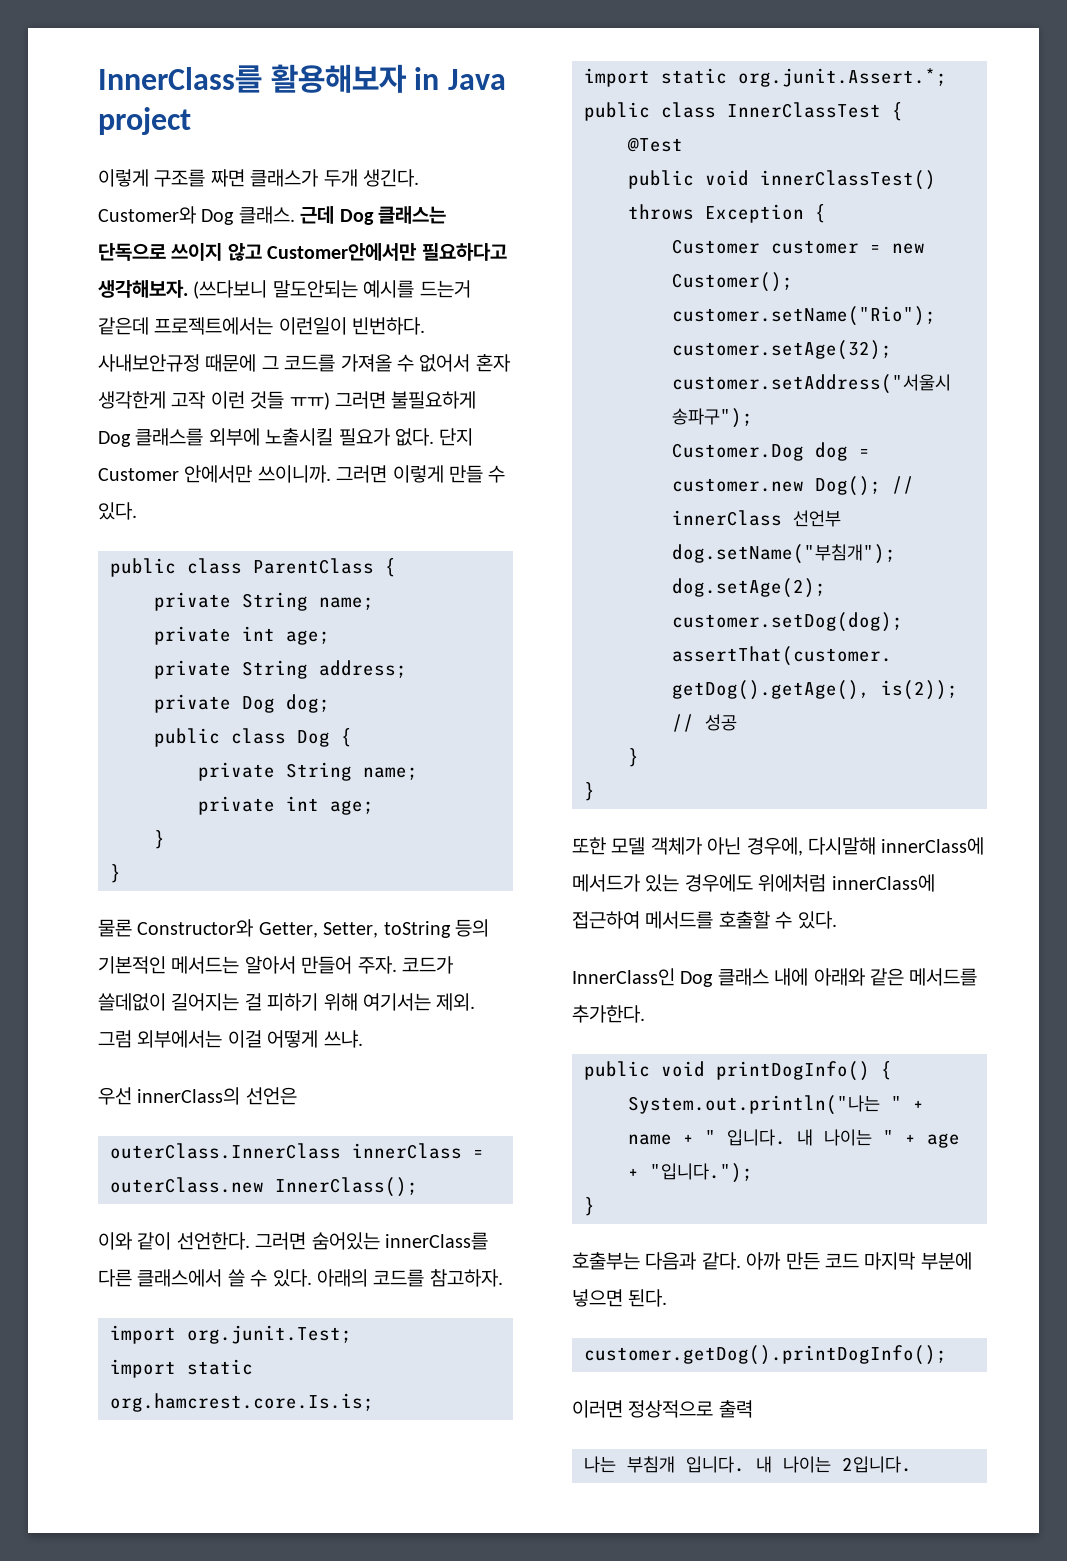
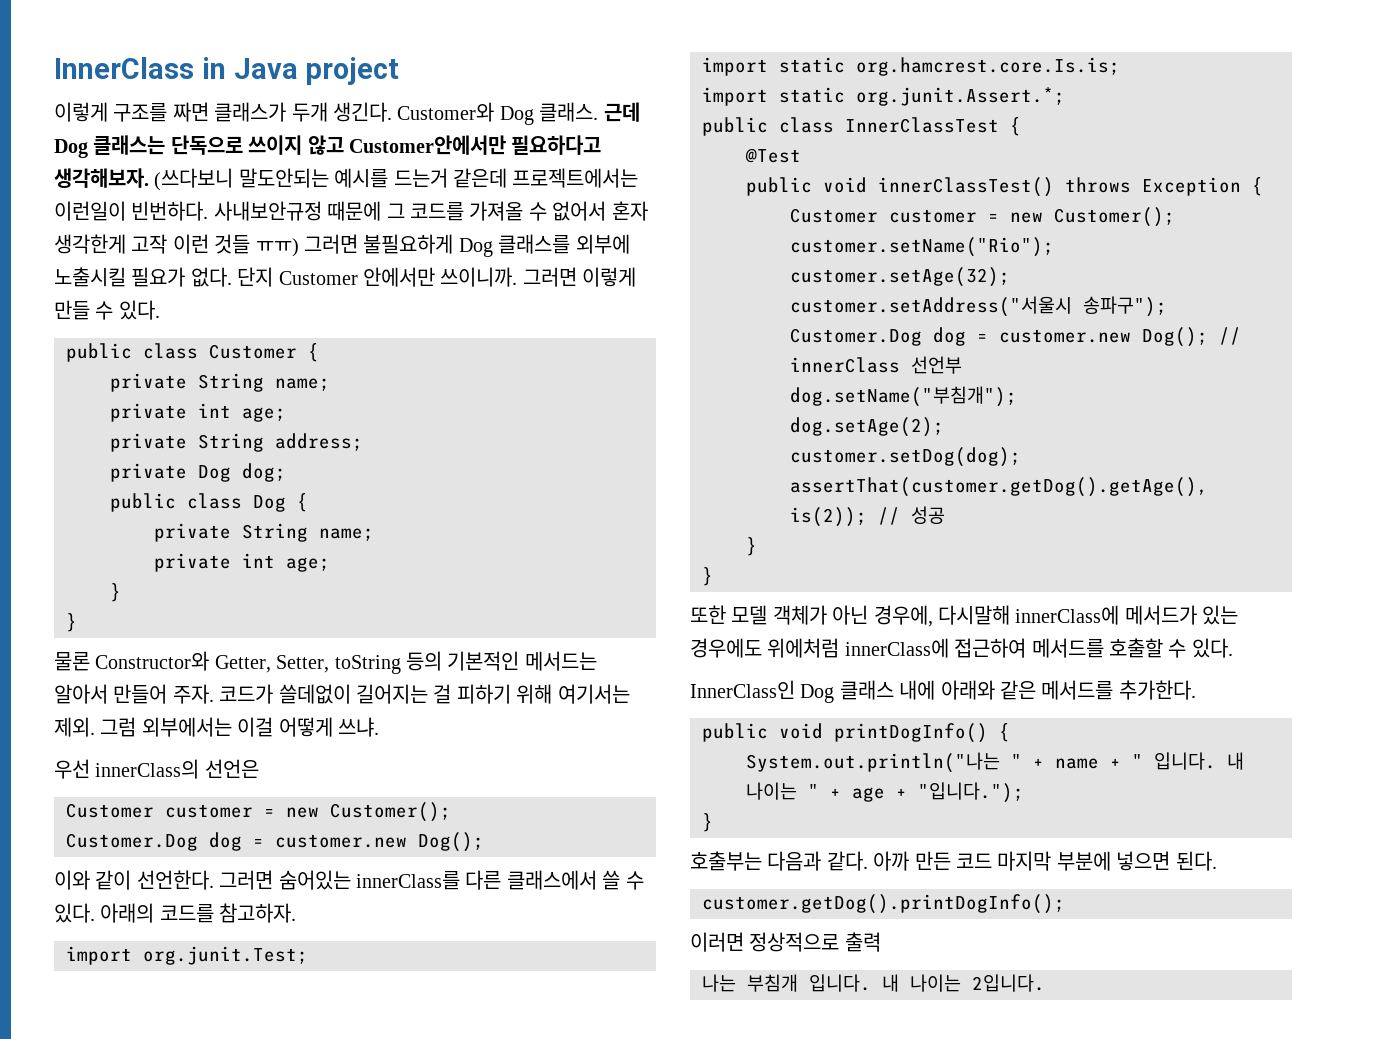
[98,64,407,93] InnerClass를 활용해보자 -> [54,57,194,79] InnerClass
[253,558,374,574] ParentClass -> [209,344,297,359] Customer
[110,1143,484,1159] [110,1177,418,1197] outerClass.InnerClass innerClass = outerClass.new InnerClass(); -> [66,802,451,822] [66,832,484,852] Customer customer = new Customer(); // Customer.Dog dog = customer.new Dog();

